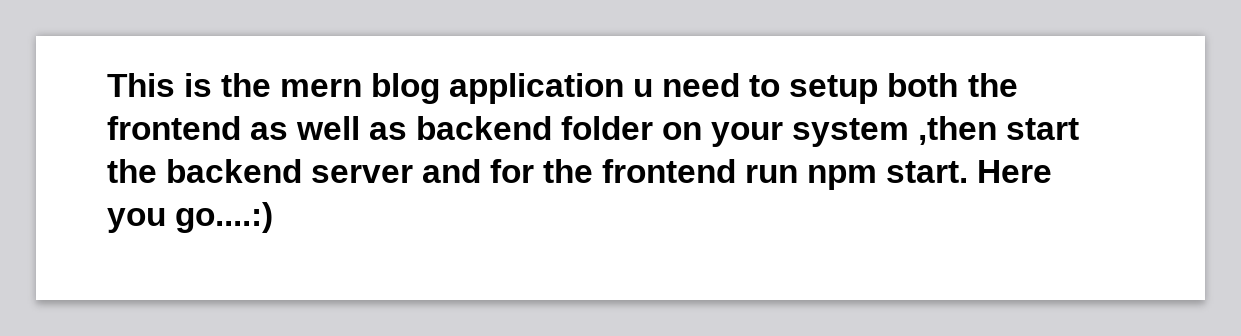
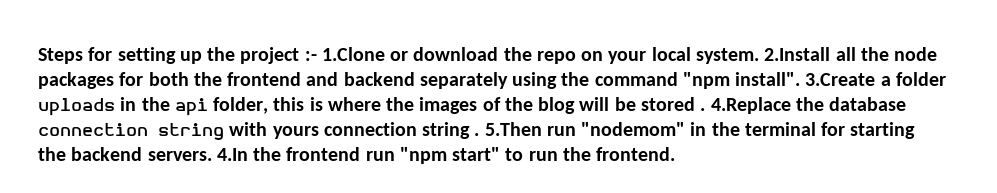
[107,73,1018,104] [107,116,1080,147] [107,159,1053,190] [107,202,274,233] This is the mern blog application u need to setup both the frontend as well as backend folder on your system ,then start the backend server and for the frontend run npm start. Here you go....:) -> [38,47,938,64] [38,72,946,89] [38,97,907,116] [38,122,916,140] [38,147,676,164] Steps for setting up the project :- 1.Clone or download the repo on your local system. 2.Install all the node packages for both the frontend and backend separately using the command "npm install". 3.Create a folder uploads in the api folder, this is where the images of the blog will be stored . 4.Replace the database connection string with yours connection string . 5.Then run "nodemom" in the terminal for starting the backend servers. 4.In the frontend run "npm start" to run the frontend.

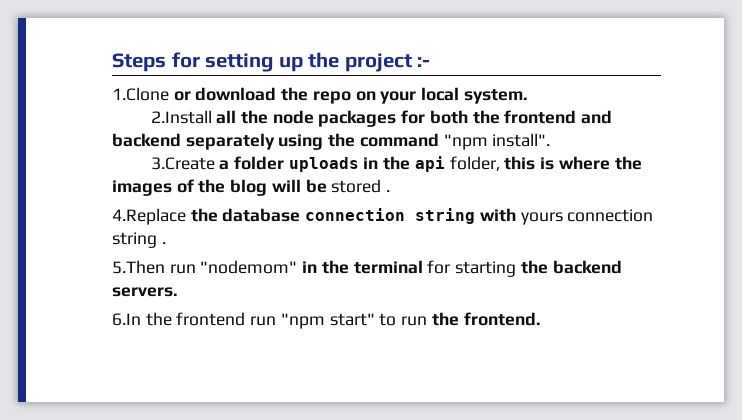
(317, 56) none -> (431, 62) //
(759, 56) none -> (527, 96) //
(801, 79) none -> (551, 140) //
(706, 109) none -> (391, 191) //
(480, 134) none -> (166, 243) //
[216,148,248,161] 4.In -> [112,313,141,326] // 6.In

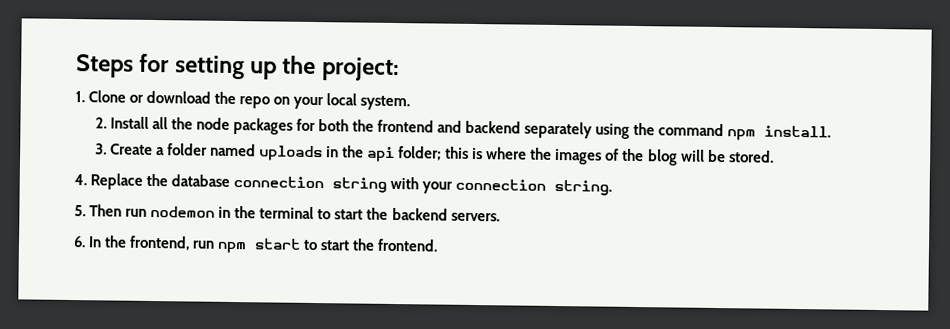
[344,53,431,72] [112,87,169,101] project :- // 1.Clone -> [321,57,399,82] [75,90,127,103] project: // 1. Clone
[150,110,212,124] 2.Install -> [94,116,149,129] 2. Install
[443,133,551,150] [150,157,215,170] "npm install". // 3.Create -> [727,125,832,141] [94,143,153,155] npm install. // 3. Create
(284, 163) none -> [209,143,256,157] named
[449,156,500,171] folder, -> [398,146,443,161] folder;
[331,179,391,193] [112,208,186,225] stored . // 4.Replace -> [728,150,774,163] [74,173,144,190] stored. // 4. Replace
[520,209,654,225] [112,232,166,248] [112,260,298,274] yours connection string . // 5.Then run "nodemom" -> [422,178,613,196] [74,204,216,218] your connection string. // 5. Then run nodemon
[427,260,517,277] for starting -> [317,209,364,220] to start
[112,312,428,329] 6.In the frontend run "npm start" to run -> [73,235,351,254] 6. In the frontend, run npm start to start

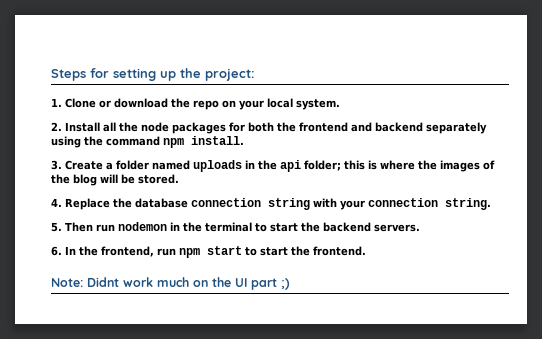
(439, 245) none -> [51,277,290,290] // Note: Didnt work much on the UI part ;)

